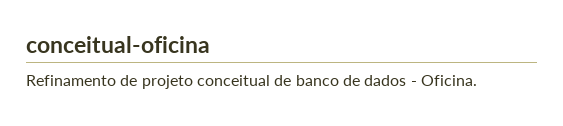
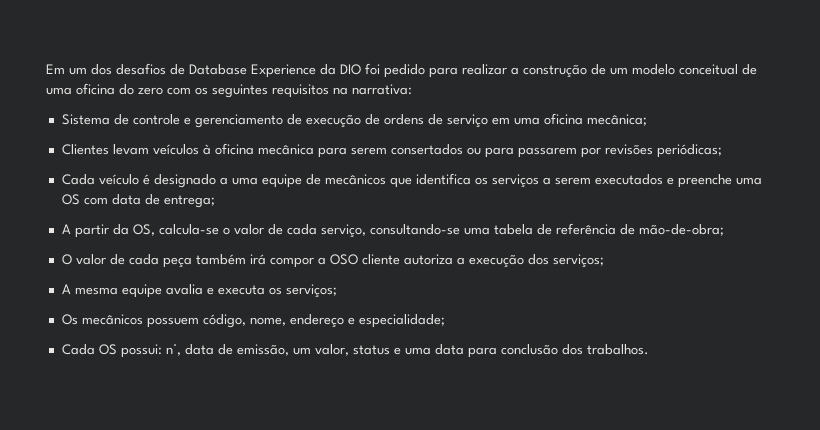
[26,36,210,53] [26,75,477,89] conceitual-oficina // Refinamento de projeto conceitual de banco de dados - Oficina. -> [46,63,757,78] [46,83,412,98] [61,113,647,128] [61,143,722,158] [61,173,762,188] [61,194,215,208] [61,223,724,238] [61,254,604,268] [61,284,337,298] [61,314,445,328] [61,344,649,358] Em um dos desafios de Database Experience da DIO foi pedido para realizar a construção de um modelo conceitual de uma oficina do zero com os seguintes requisitos na narrativa: // Sistema de controle e gerenciamento de execução de ordens de serviço em uma oficina mecânica; // Clientes levam veículos à oficina mecânica para serem consertados ou para passarem por revisões periódicas; // Cada veículo é designado a uma equipe de mecânicos que identifica os serviços a serem executados e preenche uma OS com data de entrega; // A partir da OS, calcula-se o valor de cada serviço, consultando-se uma tabela de referência de mão-de-obra; // O valor de cada peça também irá compor a OSO cliente autoriza a execução dos serviços; // A mesma equipe avalia e executa os serviços; // Os mecânicos possuem código, nome, endereço e especialidade; // Cada OS possui: n°, data de emissão, um valor, status e uma data para conclusão dos trabalhos.

